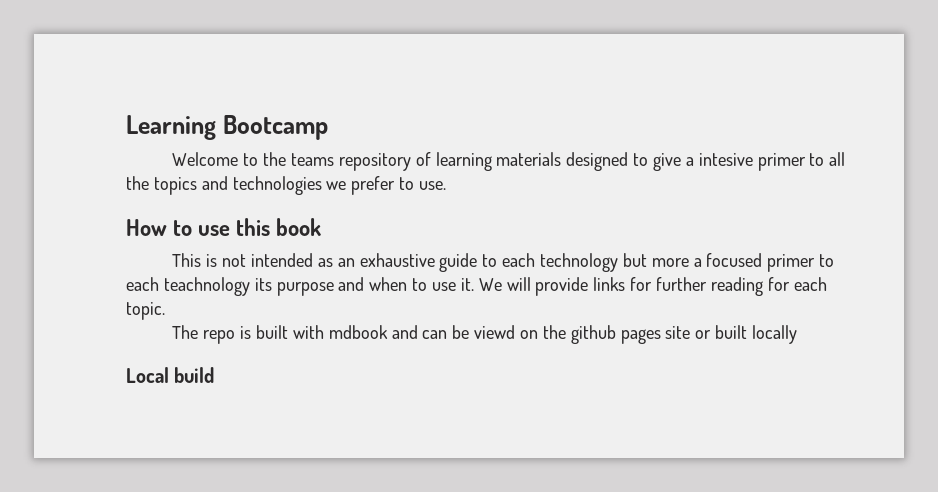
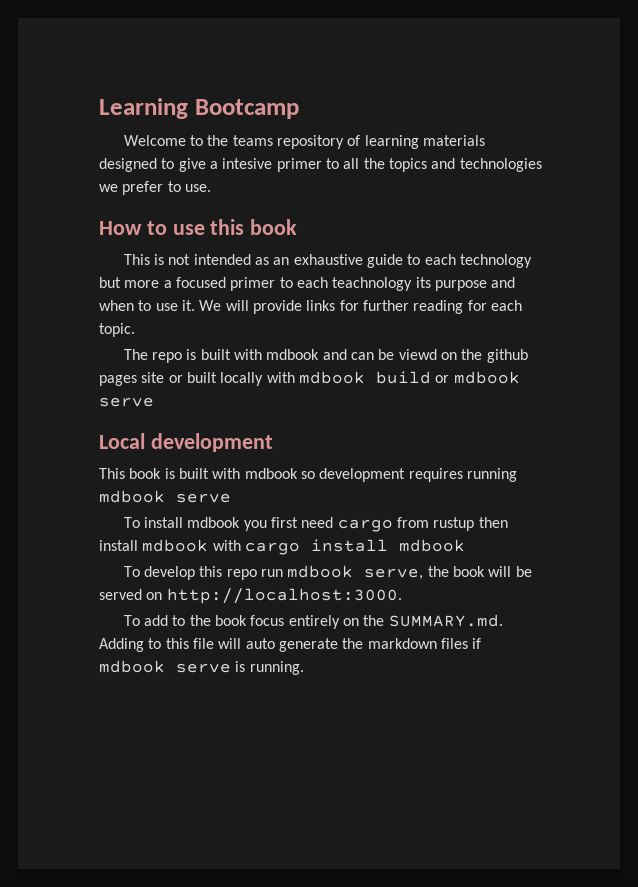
[126,367,215,383] // Local build -> [266,371,520,384] [99,397,154,407] [99,433,273,452] [99,468,517,482] [99,490,231,503] [123,517,508,532] [99,539,465,555] [123,565,532,580] [99,588,402,604] [123,614,503,629] [99,638,482,652] [99,660,304,675] with mdbook build or mdbook serve // Local development // This book is built with mdbook so development requires running mdbook serve // To install mdbook you first need cargo from rustup then install mdbook with cargo install mdbook // To develop this repo run mdbook serve, the book will be served on http://localhost:3000. // To add to the book focus entirely on the SUMMARY.md. Adding to this file will auto generate the markdown files if mdbook serve is running.

